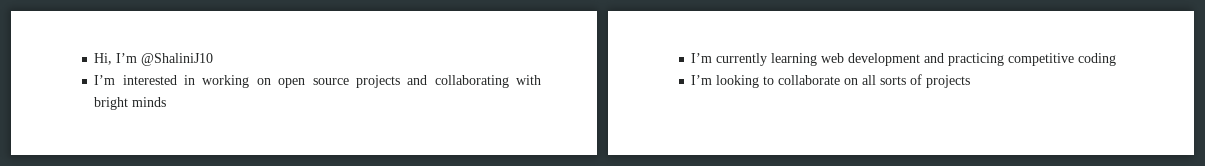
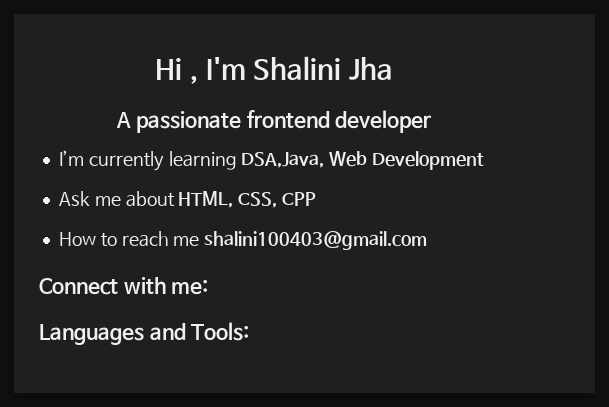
[94,53,214,66] [94,75,542,88] [94,97,167,110] [691,53,1117,66] [691,74,971,88] Hi, I’m @ShaliniJ10 // I’m interested in working on open source projects and collaborating with bright minds // I’m currently learning web development and practicing competitive coding // I’m looking to collaborate on all sorts of projects -> [155,56,393,84] [115,110,432,133] [58,150,485,171] [58,191,317,208] [58,231,428,250] [39,277,209,295] [39,322,250,345] Hi , I'm Shalini Jha // A passionate frontend developer // I’m currently learning DSA,Java, Web Development // Ask me about HTML, CSS, CPP // How to reach me shalini100403@gmail.com // Connect with me: // Languages and Tools:

